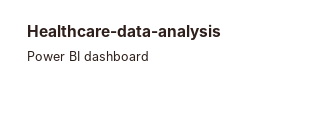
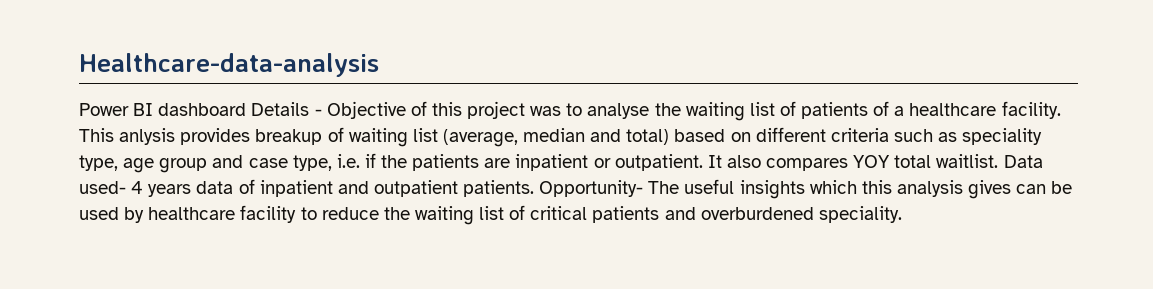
(149, 56) none -> [251,101,1061,121] [79,127,1043,147] [79,153,1043,173] [79,179,1073,199] [79,205,902,225] Details - Objective of this project was to analyse the waiting list of patients of a healthcare facility. This anlysis provides breakup of waiting list (average, median and total) based on different criteria such as speciality type, age group and case type, i.e. if the patients are inpatient or outpatient. It also compares YOY total waitlist. Data used- 4 years data of inpatient and outpatient patients. Opportunity- The useful insights which this analysis gives can be used by healthcare facility to reduce the waiting list of critical patients and overburdened speciality.

